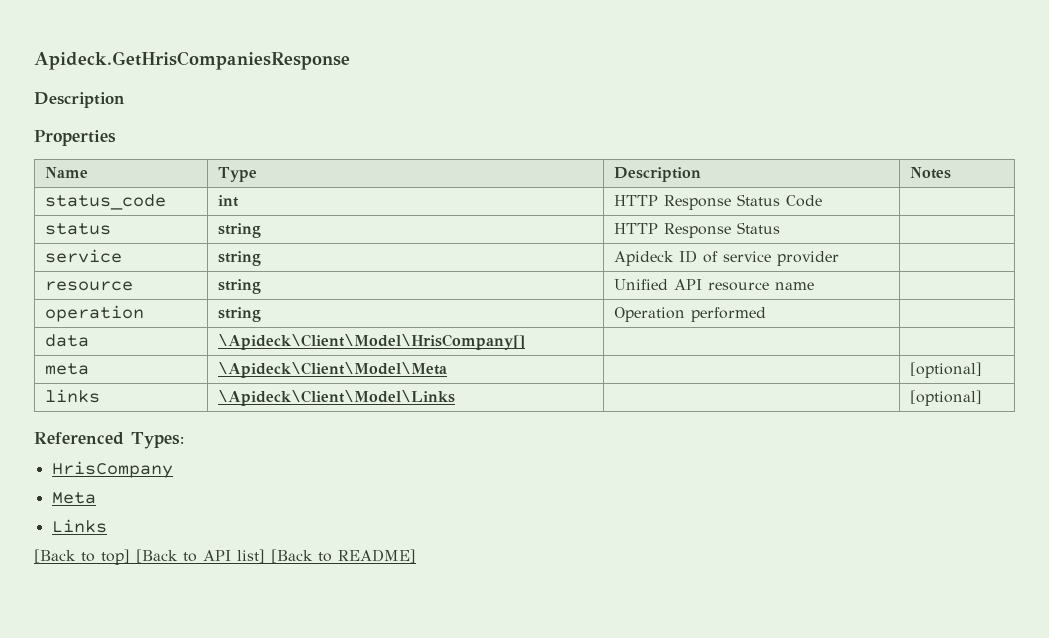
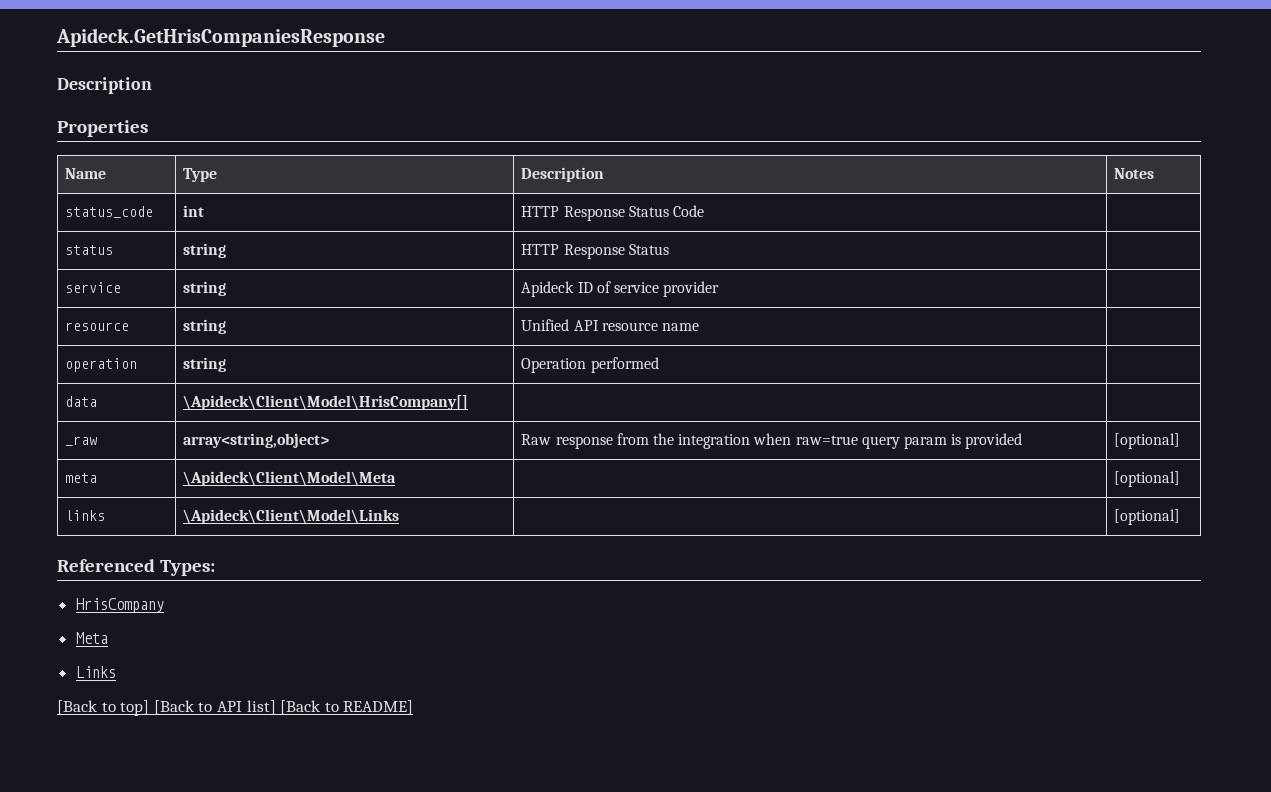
(526, 342) none -> [65,436,98,446] [183,433,330,448] [521,433,1023,449] [1114,433,1181,449] // _raw | array<string,object> | Raw response from the integration when raw=true query param is provided | [optional]

